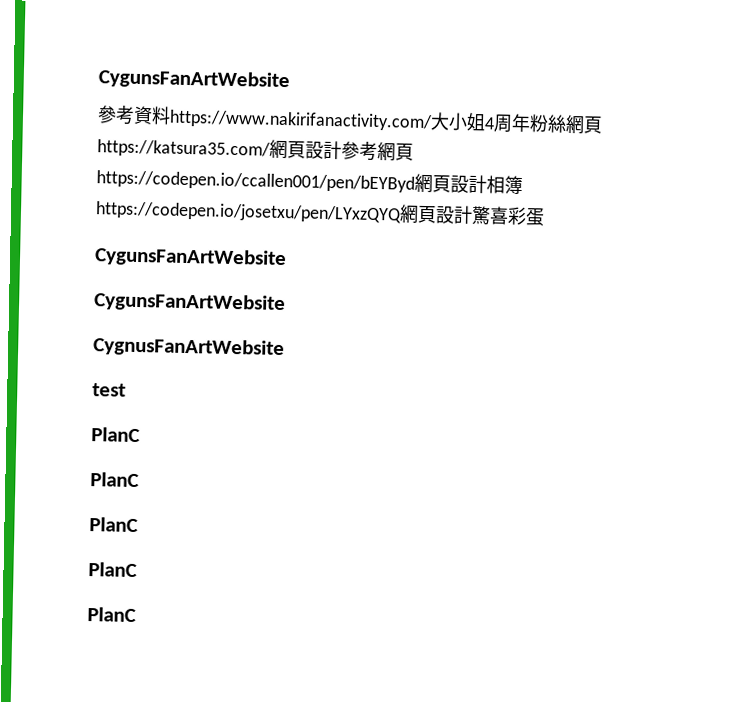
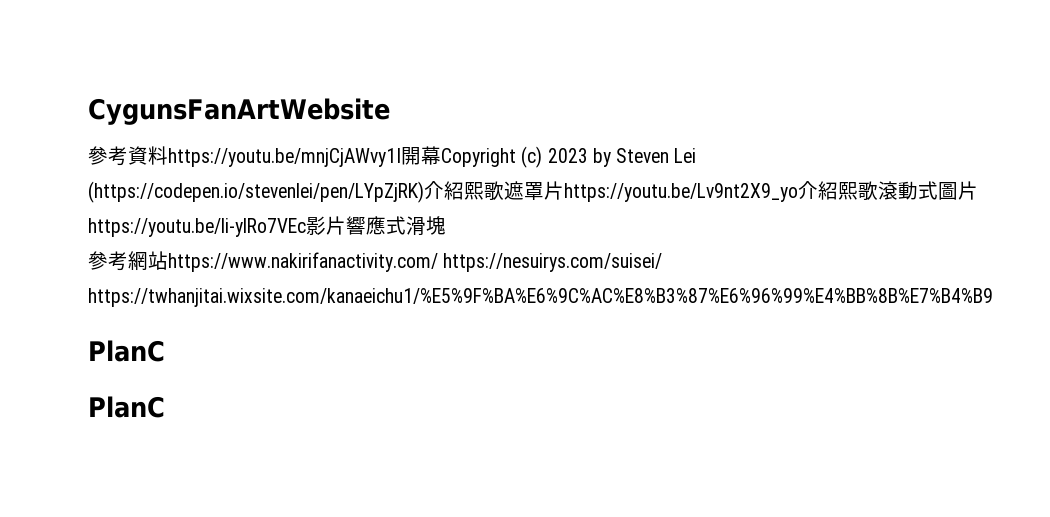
[169,109,603,135] [97,139,414,162] [96,170,523,195] [95,201,545,227] [94,247,287,269] [93,292,286,314] [93,337,285,359] [92,383,126,397] [91,427,140,443] [90,472,139,488] [89,517,138,533] [88,562,137,578] [87,607,136,623] https://www.nakirifanactivity.com/大小姐4周年粉絲網頁https://katsura35.com/網頁設計參考網頁https://codepen.io/ccallen001/pen/bEYByd網頁設計相簿https://codepen.io/josetxu/pen/LYxzQYQ網頁設計驚喜彩蛋 // CygunsFanArtWebsite // CygunsFanArtWebsite // CygnusFanArtWebsite // test // PlanC // PlanC // PlanC // PlanC // PlanC -> [168,146,697,168] [88,181,978,203] [88,216,446,237] [88,251,663,272] [88,288,993,307] [88,340,165,362] [88,396,165,418] https://youtu.be/mnjCjAWvy1I開幕Copyright (c) 2023 by Steven Lei (https://codepen.io/stevenlei/pen/LYpZjRK)介紹熙歌遮罩片https://youtu.be/Lv9nt2X9_yo介紹熙歌滾動式圖片https://youtu.be/li-ylRo7VEc影片響應式滑塊 // 參考網站https://www.nakirifanactivity.com/ https://nesuirys.com/suisei/ https://twhanjitai.wixsite.com/kanaeichu1/%E5%9F%BA%E6%9C%AC%E8%B3%87%E6%96%99%E4%BB%8B%E7%B4%B9 // PlanC // PlanC

